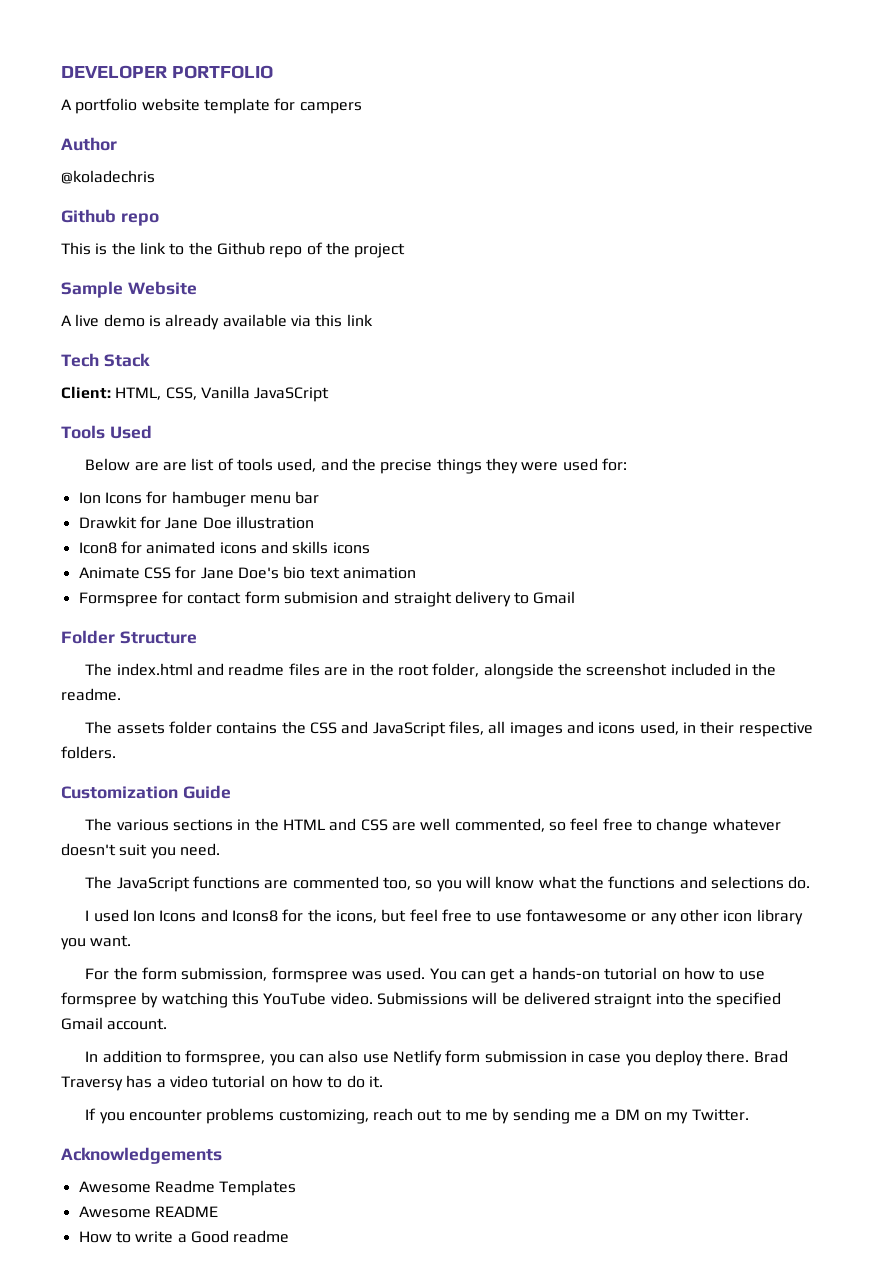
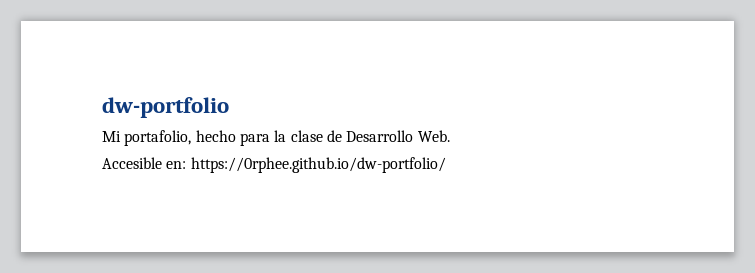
[61,65,273,79] [61,98,362,114] [61,137,117,151] [61,170,155,184] [61,209,159,226] [61,242,406,258] [61,281,197,298] [61,314,373,330] [61,353,150,367] [61,386,330,402] [61,425,152,439] [85,458,627,474] [78,491,320,507] [78,516,314,529] [78,541,370,554] [78,566,416,579] [78,591,576,607] [61,630,197,644] [85,663,777,679] [61,688,121,701] [85,721,813,737] [61,746,116,759] [61,785,231,799] [85,818,781,834] [61,843,220,859] [85,876,811,892] [85,909,803,925] [61,935,132,950] [85,967,765,983] [61,992,782,1008] [61,1017,168,1030] [85,1050,788,1066] [61,1075,383,1091] [85,1108,749,1124] [61,1147,222,1164] [78,1180,297,1196] [78,1206,218,1218] [78,1230,290,1243] DEVELOPER PORTFOLIO // A portfolio website template for campers // Author // @koladechris // Github repo // This is the link to the Github repo of the project // Sample Website // A live demo is already available via this link // Tech Stack // Client: HTML, CSS, Vanilla JavaSCript // Tools Used // Below are are list of tools used, and the precise things they were used for: // Ion Icons for hambuger menu bar // Drawkit for Jane Doe illustration // Icon8 for animated icons and skills icons // Animate CSS for Jane Doe's bio text animation // Formspree for contact form submision and straight delivery to Gmail // Folder Structure // The index.html and readme files are in the root folder, alongside the screenshot included in the readme. // The assets folder contains the CSS and JavaScript files, all images and icons used, in their respective folders. // Customization Guide // The various sections in the HTML and CSS are well commented, so feel free to change whatever doesn't suit you need. // The JavaScript functions are commented too, so you will know what the functions and selections do. // I used Ion Icons and Icons8 for the icons, but feel free to use fontawesome or any other icon library you want. // For the form submission, formspree was used. You can get a hands-on tutorial on how to use formspree by watching this YouTube video. Submissions will be delivered straignt into the specified Gmail account. // In addition to formspree, you can also use Netlify form submission in case you deploy there. Brad Traversy has a video tutorial on how to do it. // If you encounter problems customizing, reach out to me by sending me a DM on my Twitter. // Acknowledgements // Awesome Readme Templates // Awesome README // How to write a Good readme -> [102,97,229,118] [102,130,450,146] [102,157,446,173] dw-portfolio // Mi portafolio, hecho para la clase de Desarrollo Web. // Accesible en: https://0rphee.github.io/dw-portfolio/

